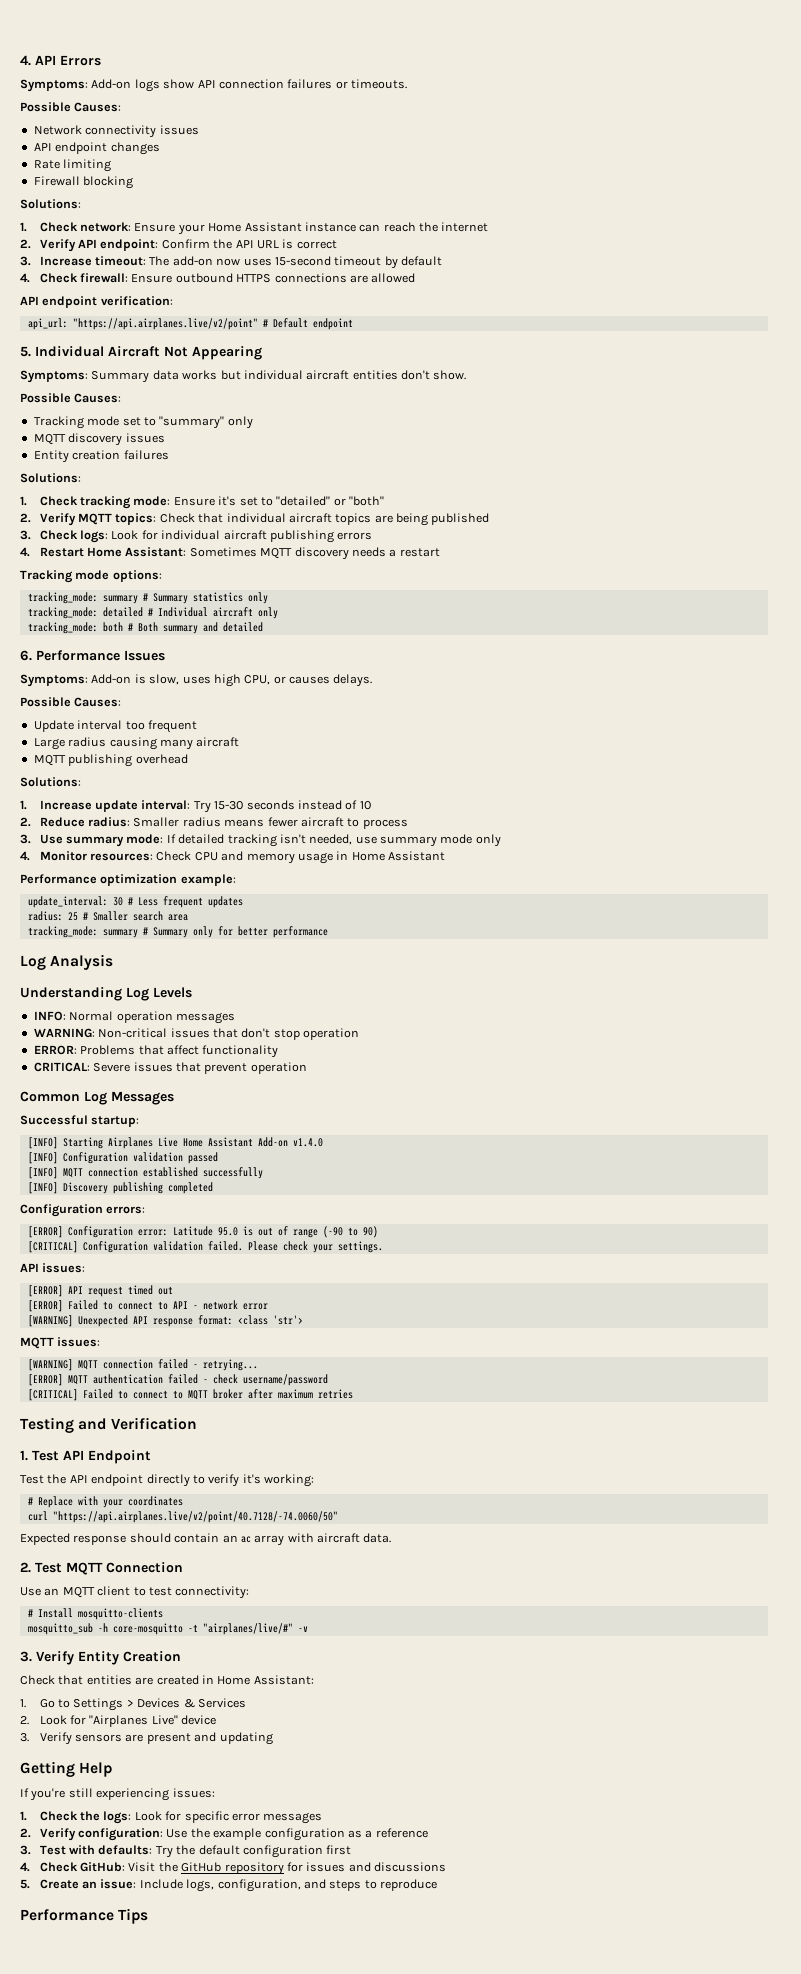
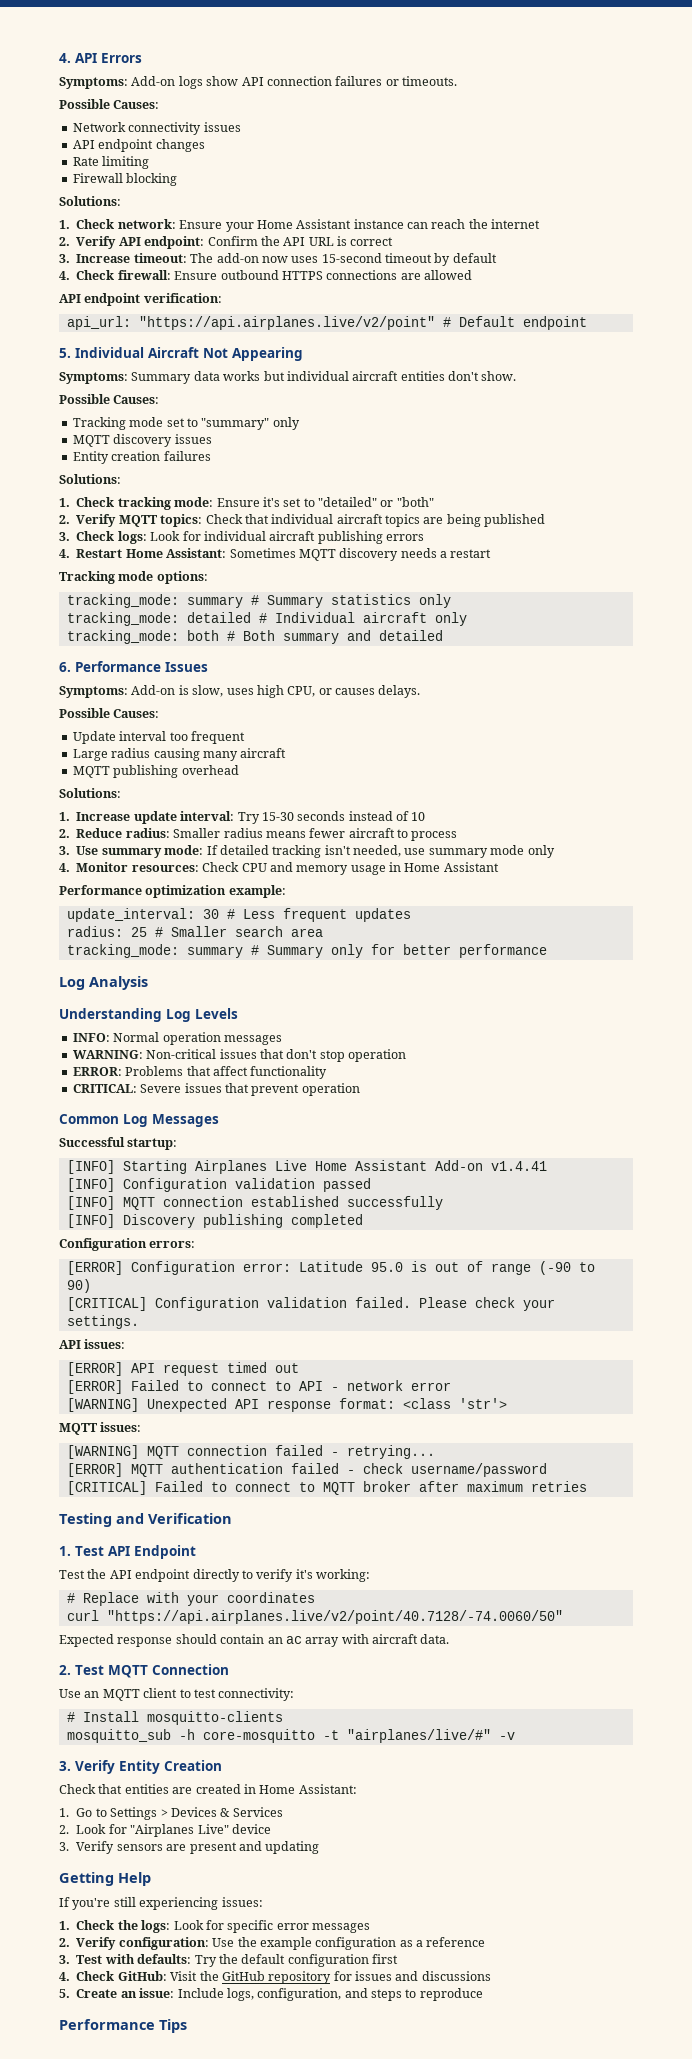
[292,1138,323,1147] v1.4.0 -> [490,1161,547,1171] v1.4.41

